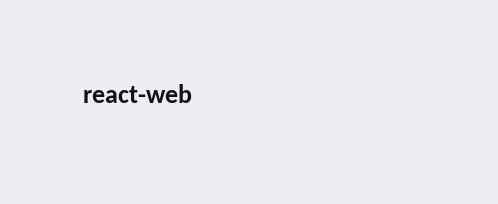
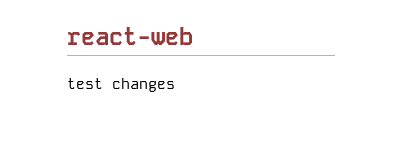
(192, 93) none -> [67,78,175,92] // test changes

